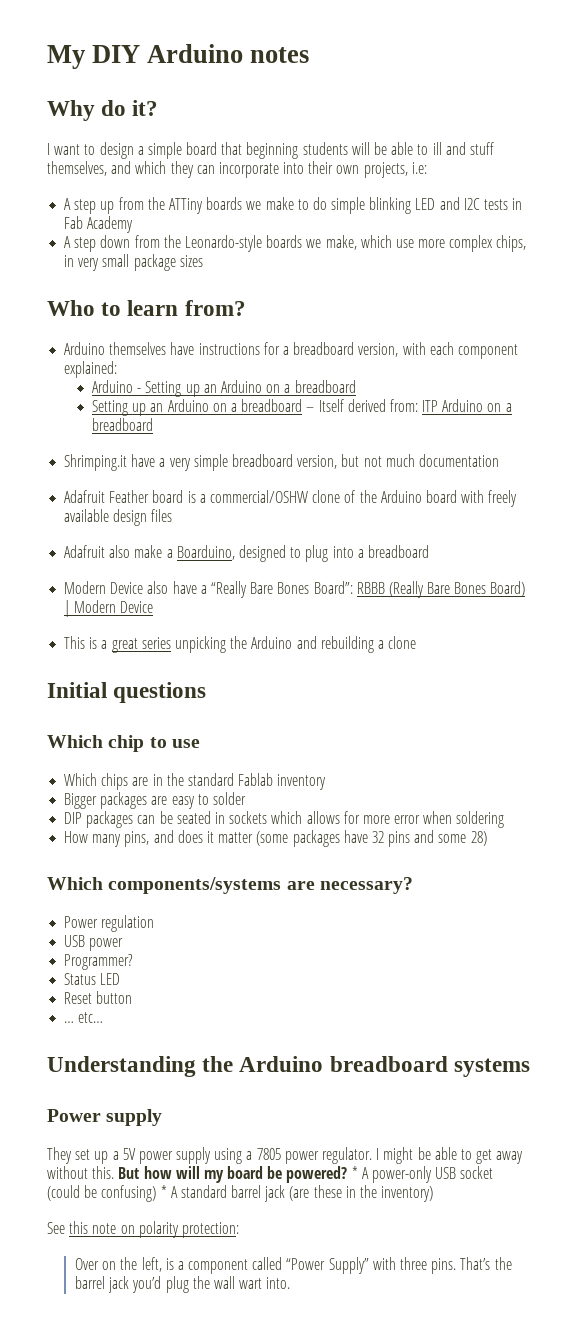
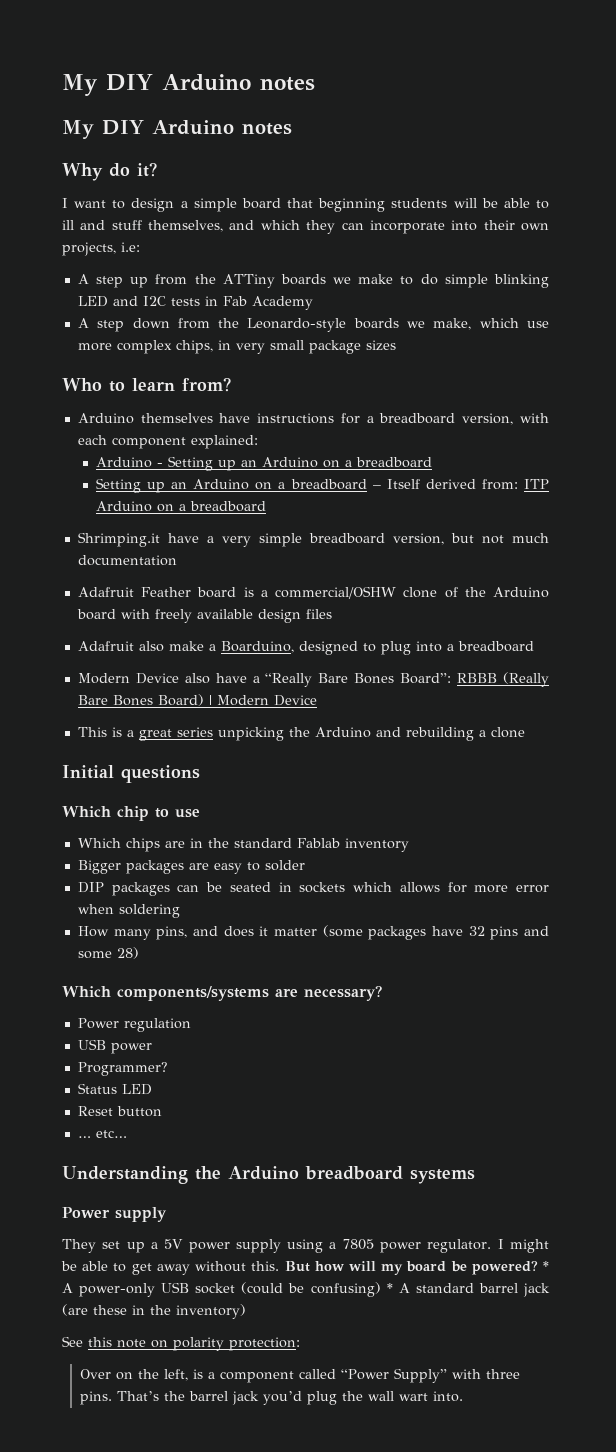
[47,44,310,69] My DIY Arduino notes -> [62,74,315,96] [62,120,292,139] My DIY Arduino notes // My DIY Arduino notes

